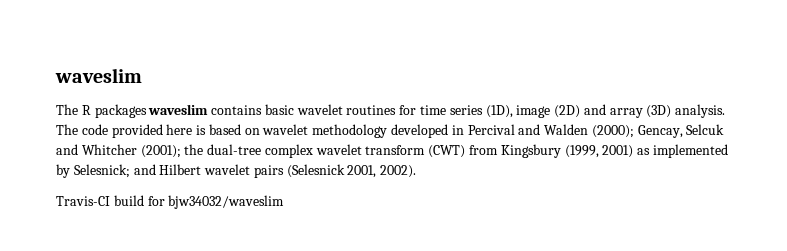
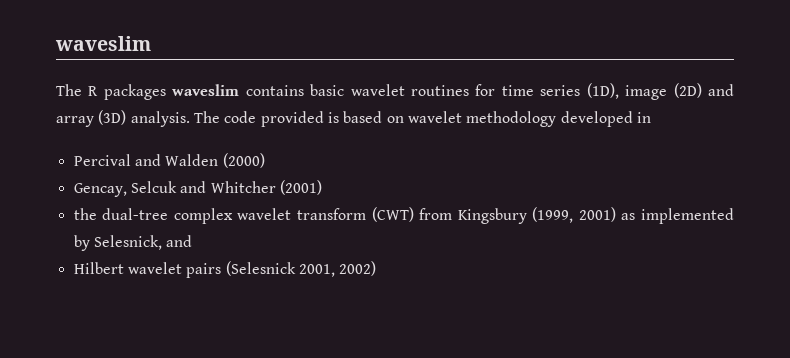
[166,124,193,135] here -> (324, 119) none
(464, 130) none -> (651, 117) //
[591,125,634,138] (2000); -> [222,153,265,168] (2000) //
[140,145,181,158] (2001); -> [279,180,322,195] (2001) //
[73,164,156,178] Selesnick; and -> [93,235,193,250] Selesnick, and //
[380,165,417,178] [56,195,285,209] 2002). // Travis-CI build for bjw34032/waveslim -> [339,261,377,276] 2002)

